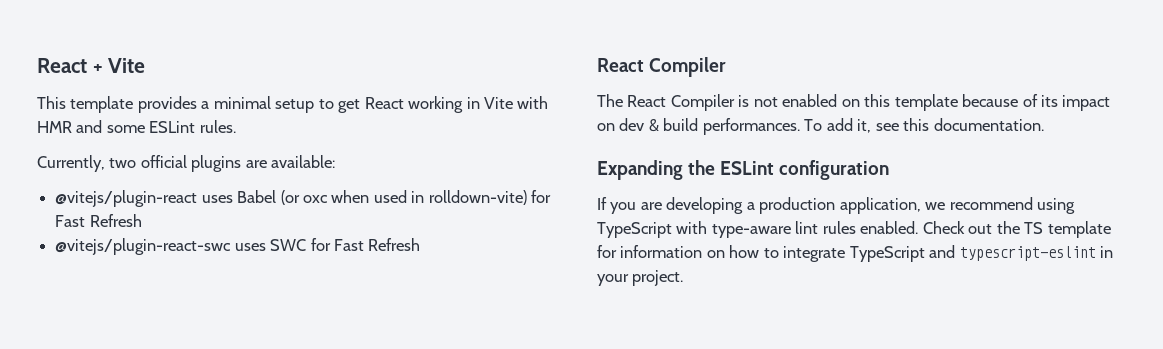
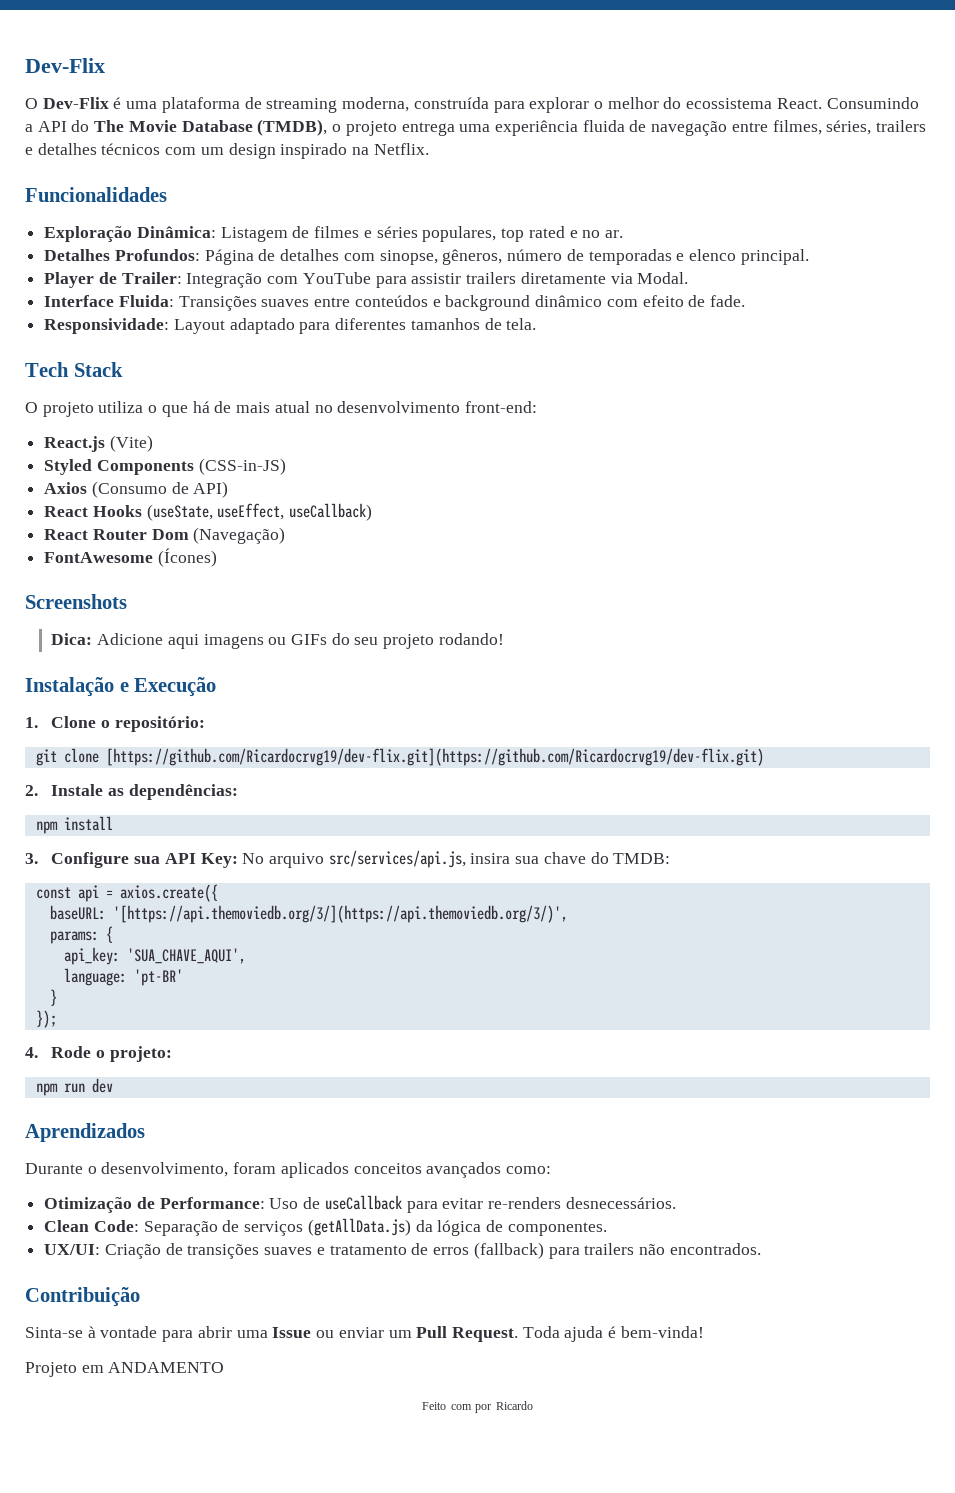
[37,58,146,73] [37,96,549,113] [37,120,236,133] [37,155,336,172] [55,190,552,207] [55,214,142,227] [55,238,421,255] [597,57,727,77] [597,94,1111,111] [597,118,1044,135] [597,160,890,180] [597,197,1076,214] [597,221,1111,238] [597,245,1114,262] [597,270,684,286] React + Vite // This template provides a minimal setup to get React working in Vite with HMR and some ESLint rules. // Currently, two official plugins are available: // @vitejs/plugin-react uses Babel (or oxc when used in rolldown-vite) for Fast Refresh // @vitejs/plugin-react-swc uses SWC for Fast Refresh // React Compiler // The React Compiler is not enabled on this template because of its impact on dev & build performances. To add it, see this documentation. // Expanding the ESLint configuration // If you are developing a production application, we recommend using TypeScript with type-aware lint rules enabled. Check out the TS template for information on how to integrate TypeScript and typescript-eslint in your project. -> [25,58,105,73] [25,97,919,113] [25,119,927,136] [25,143,429,159] [25,187,167,202] [44,226,623,242] [44,249,809,265] [44,272,689,288] [44,295,745,311] [44,318,537,334] [25,362,123,377] [25,401,537,417] [44,435,153,452] [44,458,286,475] [44,481,229,498] [44,503,373,521] [44,527,286,544] [44,548,217,567] [25,594,127,609] [51,633,504,649] [25,677,217,697] [25,716,205,732] [35,748,764,766] [25,784,238,800] [35,816,113,834] [25,850,671,868] [35,884,218,902] [49,905,568,923] [49,926,113,944] [63,947,246,965] [63,968,183,986] [49,989,57,1006] [35,1010,57,1028] [25,1046,172,1062] [35,1078,113,1096] [25,1123,145,1142] [25,1162,552,1178] [44,1195,676,1213] [44,1218,607,1236] [44,1242,761,1259] [25,1287,140,1307] [25,1326,704,1342] [25,1362,225,1377] [421,1401,534,1413] Dev-Flix // O Dev-Flix é uma plataforma de streaming moderna, construída para explorar o melhor do ecossistema React. Consumindo a API do The Movie Database (TMDB), o projeto entrega uma experiência fluida de navegação entre filmes, séries, trailers e detalhes técnicos com um design inspirado na Netflix. // Funcionalidades // Exploração Dinâmica: Listagem de filmes e séries populares, top rated e no ar. // Detalhes Profundos: Página de detalhes com sinopse, gêneros, número de temporadas e elenco principal. // Player de Trailer: Integração com YouTube para assistir trailers diretamente via Modal. // Interface Fluida: Transições suaves entre conteúdos e background dinâmico com efeito de fade. // Responsividade: Layout adaptado para diferentes tamanhos de tela. // Tech Stack // O projeto utiliza o que há de mais atual no desenvolvimento front-end: // React.js (Vite) // Styled Components (CSS-in-JS) // Axios (Consumo de API) // React Hooks (useState, useEffect, useCallback) // React Router Dom (Navegação) // FontAwesome (Ícones) // Screenshots // Dica: Adicione aqui imagens ou GIFs do seu projeto rodando! // Instalação e Execução // 1. Clone o repositório: // git clone [https://github.com/Ricardocrvg19/dev-flix.git](https://github.com/Ricardocrvg19/dev-flix.git) // 2. Instale as dependências: // npm install // 3. Configure sua API Key: No arquivo src/services/api.js, insira sua chave do TMDB: // const api = axios.create({ // baseURL: '[https://api.themoviedb.org/3/](https://api.themoviedb.org/3/)', // params: { // api_key: 'SUA_CHAVE_AQUI', // language: 'pt-BR' // } // }); // 4. Rode o projeto: // npm run dev // Aprendizados // Durante o desenvolvimento, foram aplicados conceitos avançados como: // Otimização de Performance: Uso de useCallback para evitar re-renders desnecessários. // Clean Code: Separação de serviços (getAllData.js) da lógica de componentes. // UX/UI: Criação de transições suaves e tratamento de erros (fallback) para trailers não encontrados. // Contribuição // Sinta-se à vontade para abrir uma Issue ou enviar um Pull Request. Toda ajuda é bem-vinda! // Projeto em ANDAMENTO // Feito com por Ricardo

